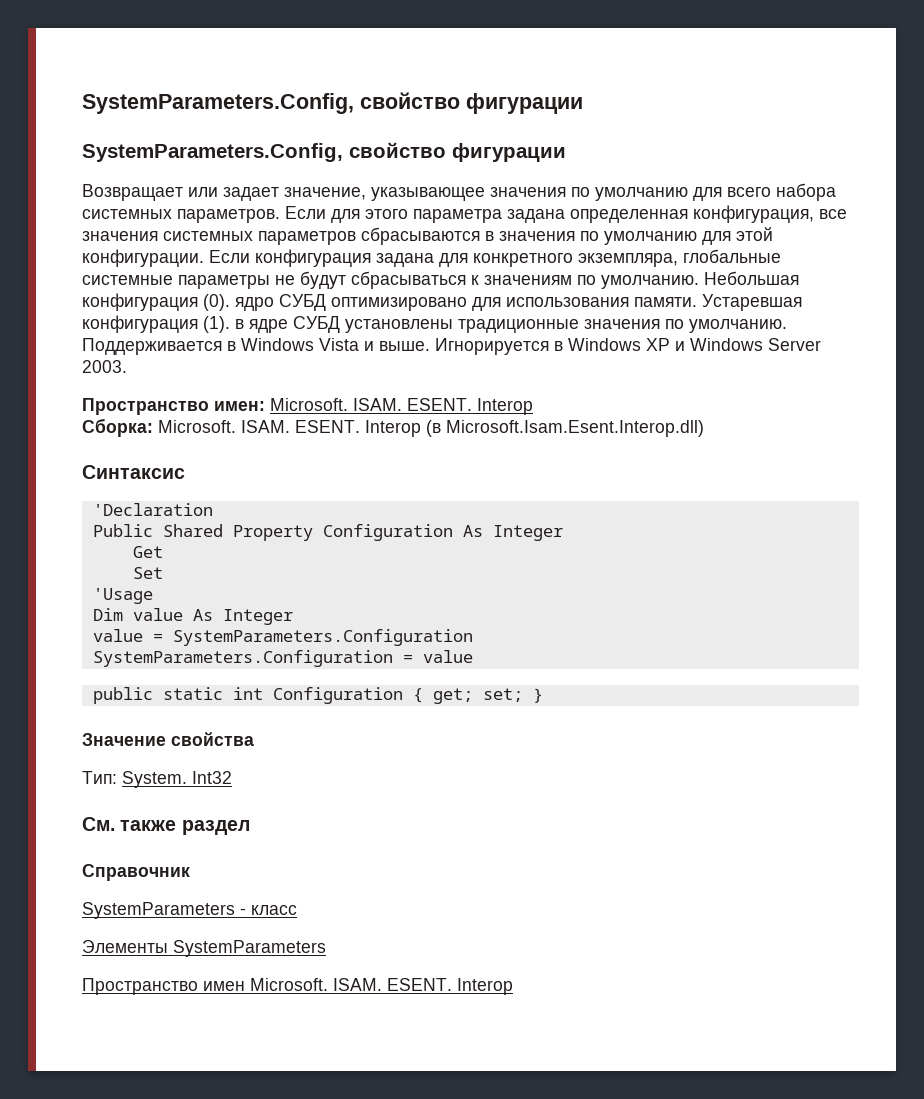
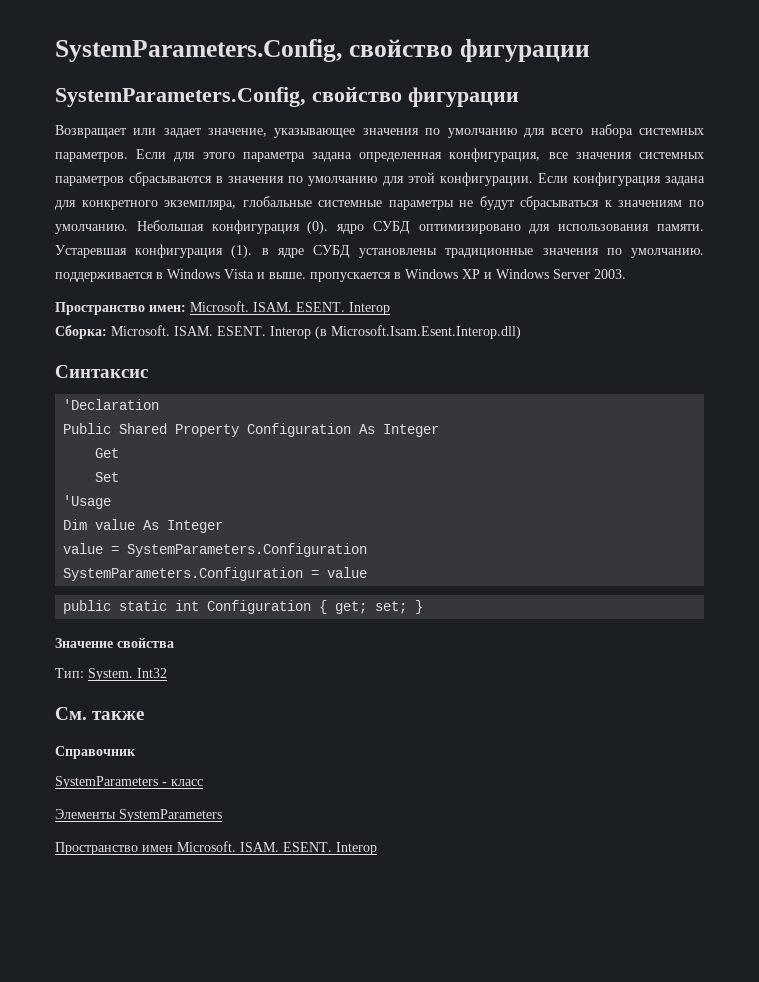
[82,338,222,355] Поддерживается -> [55,272,153,282] поддерживается
[435,338,549,355] Игнорируется -> [310,272,391,282] пропускается
[181,820,250,835] раздел -> (145, 715) none

